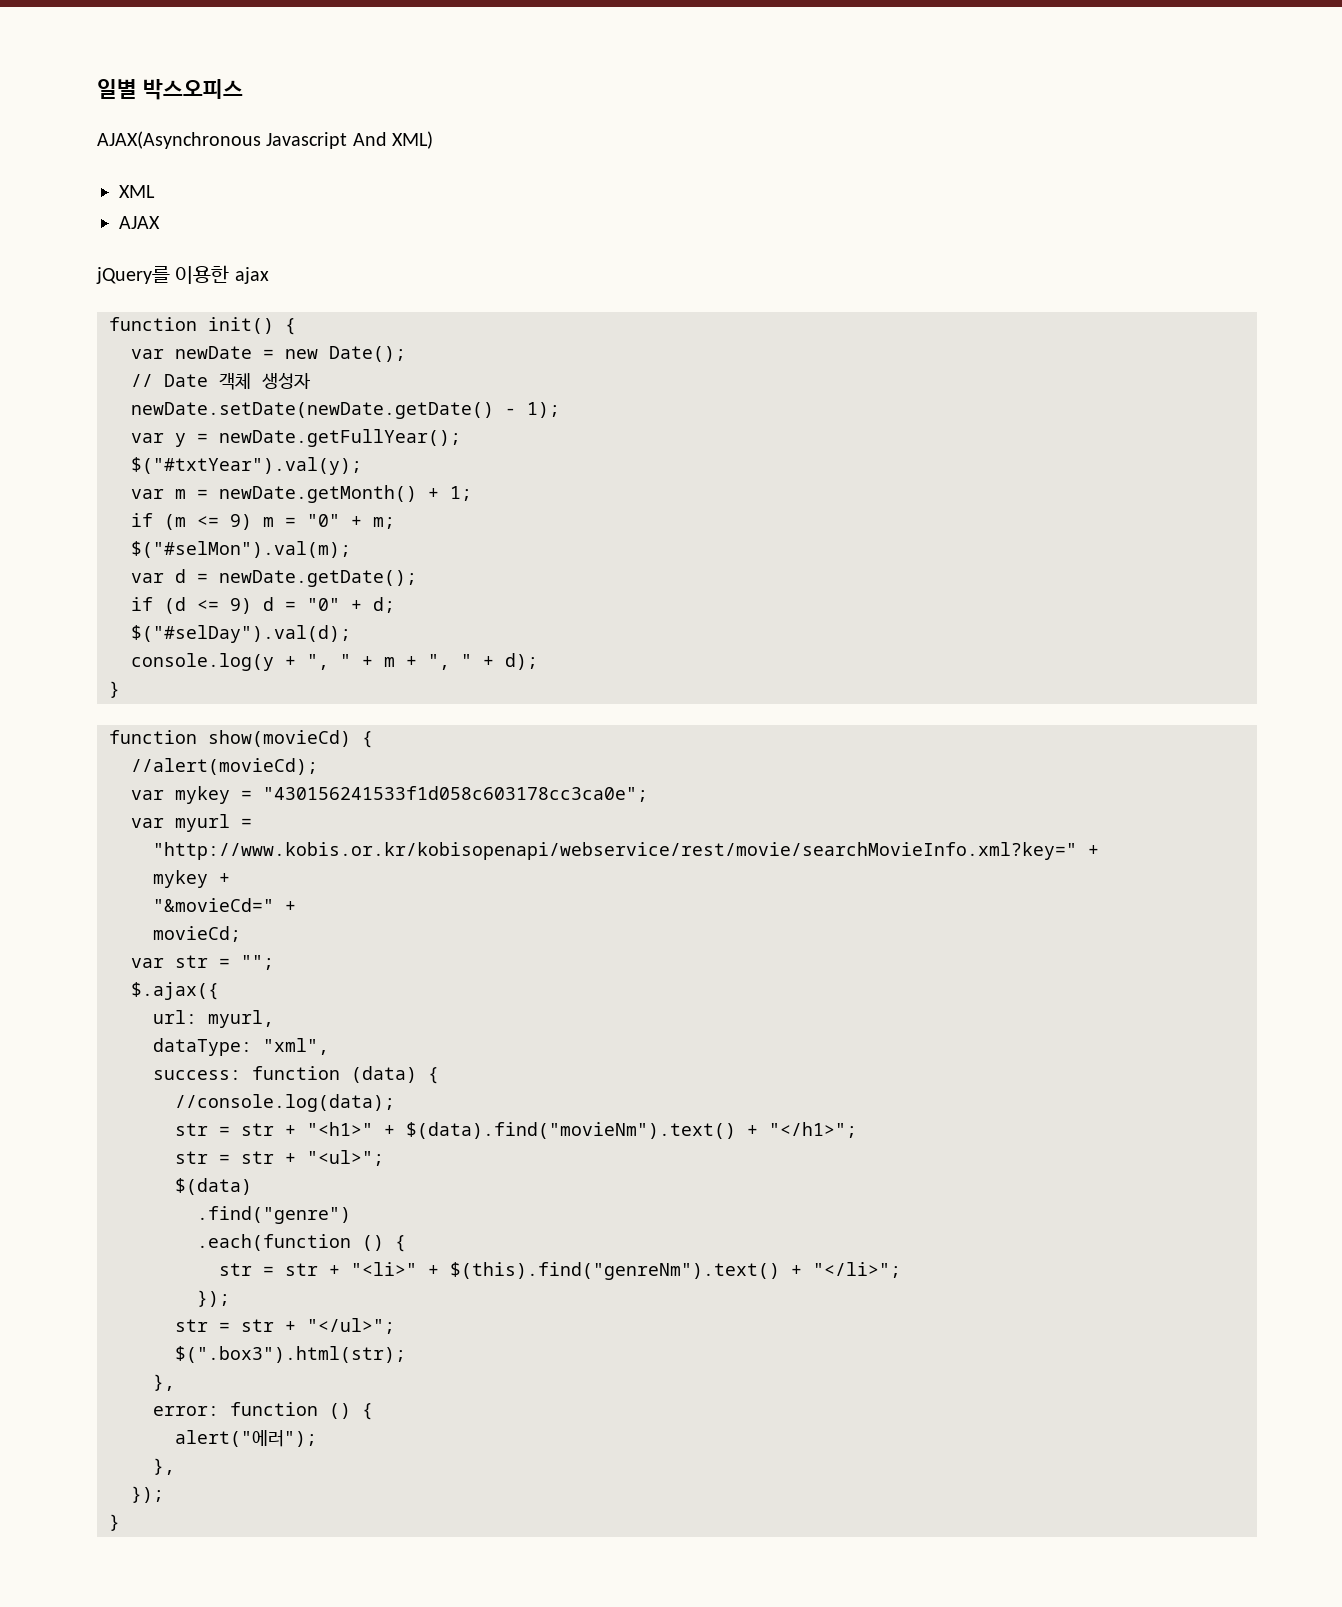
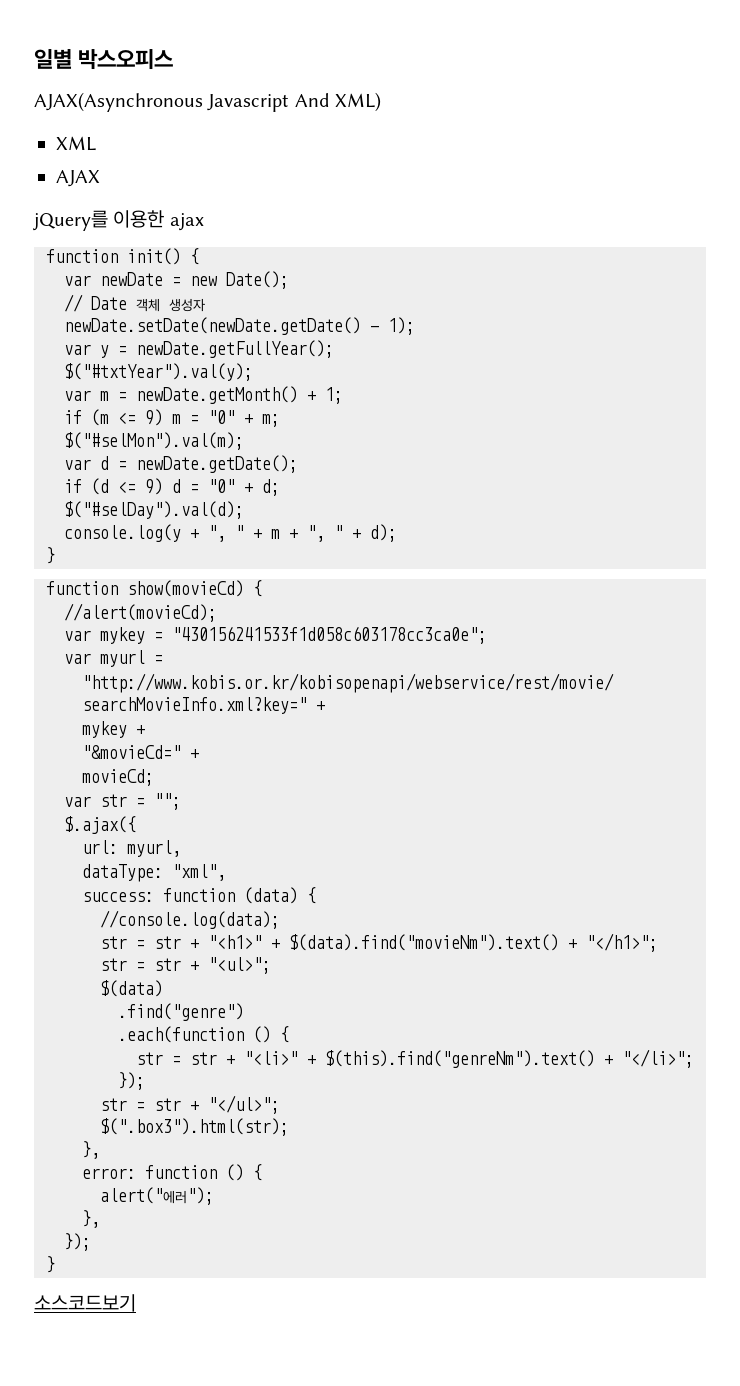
(120, 1522) none -> [34,1294,136,1312] // 소스코드보기

